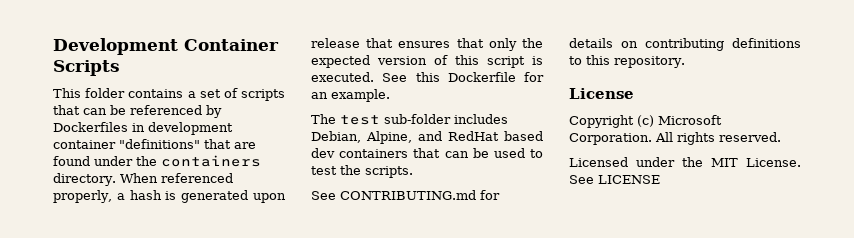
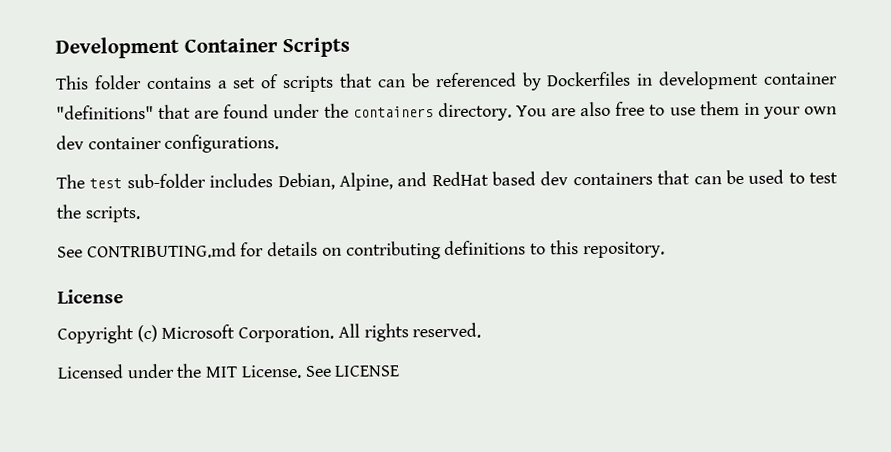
[119,173,233,183] [53,190,286,203] [311,38,543,51] [311,55,543,68] [311,72,544,82] [311,89,390,102] When referenced properly, a hash is generated upon release that ensures that only the expected version of this script is executed. See this Dockerfile for an example. -> [515,100,838,119] [56,134,280,153] You are also free to use them in your own dev container configurations.

